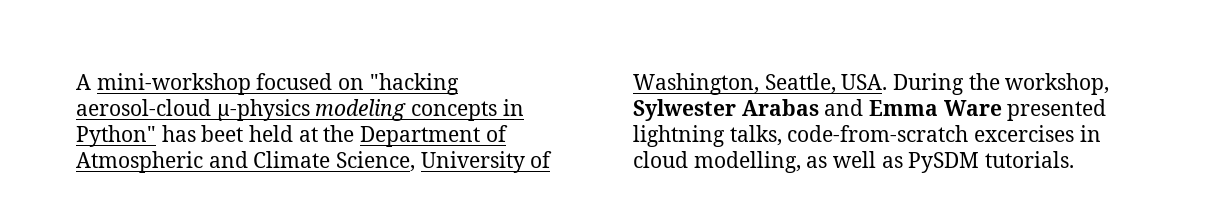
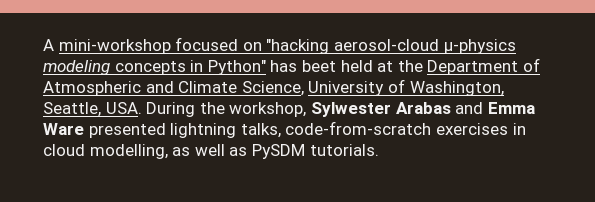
[974,125,1075,142] excercises -> [435,123,508,135] exercises

